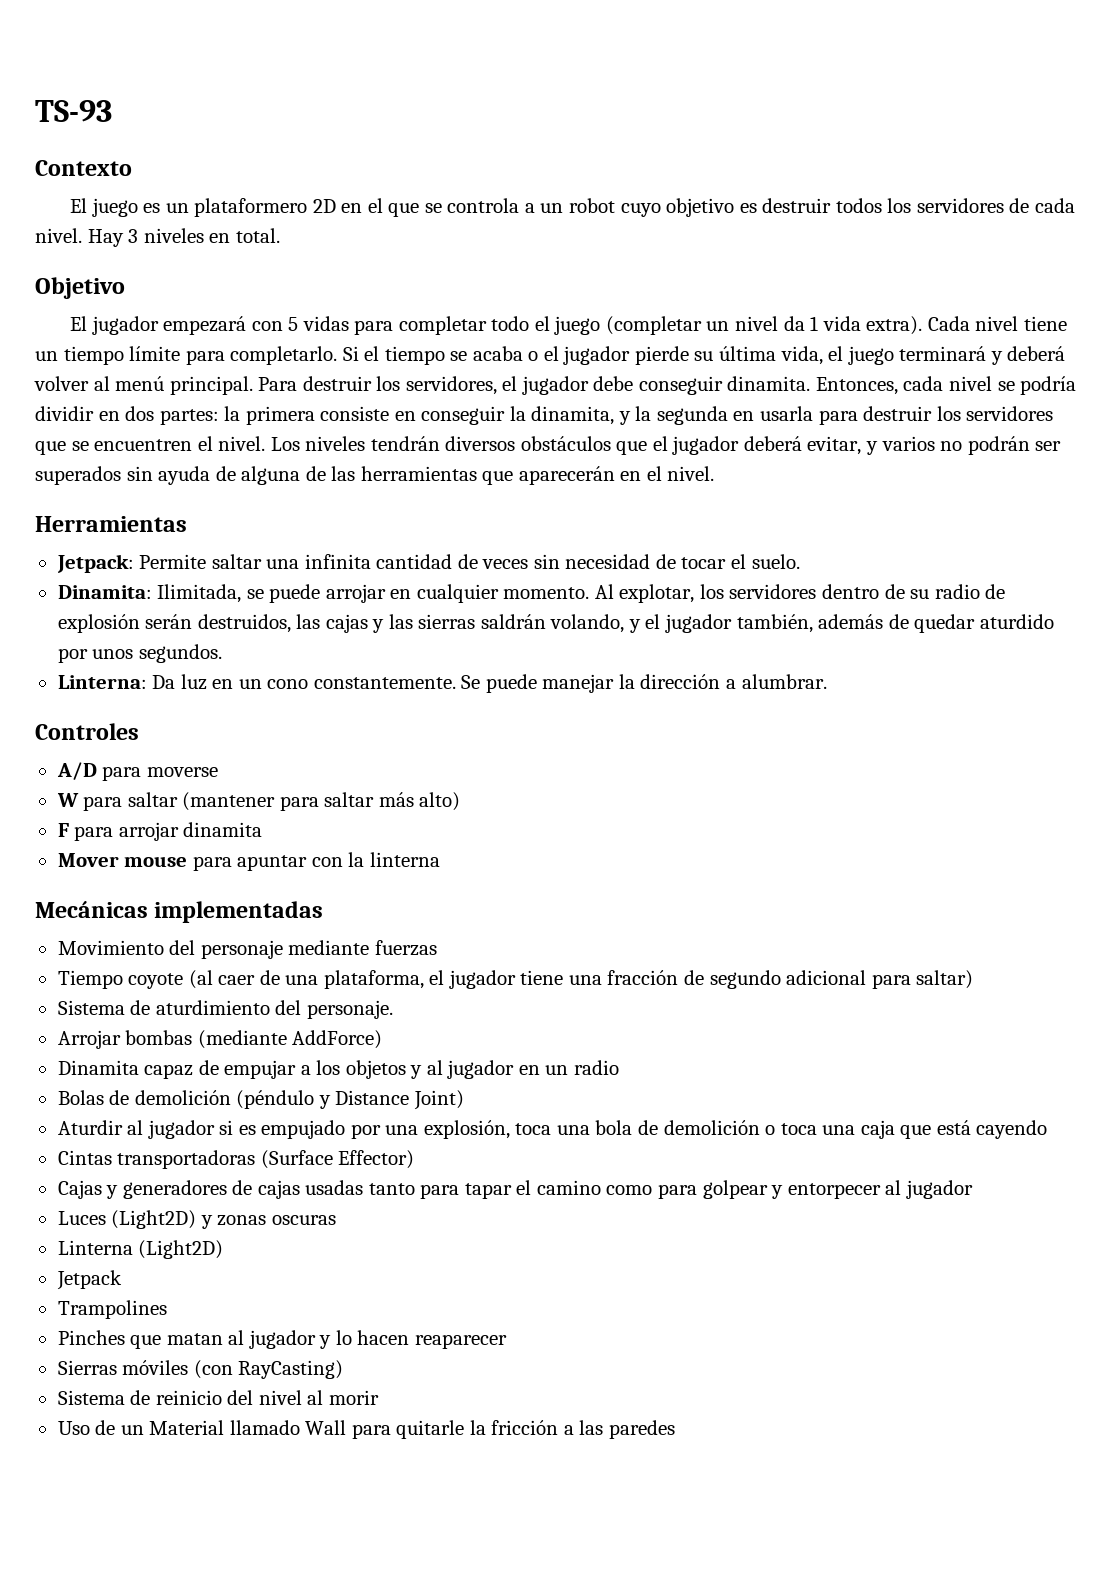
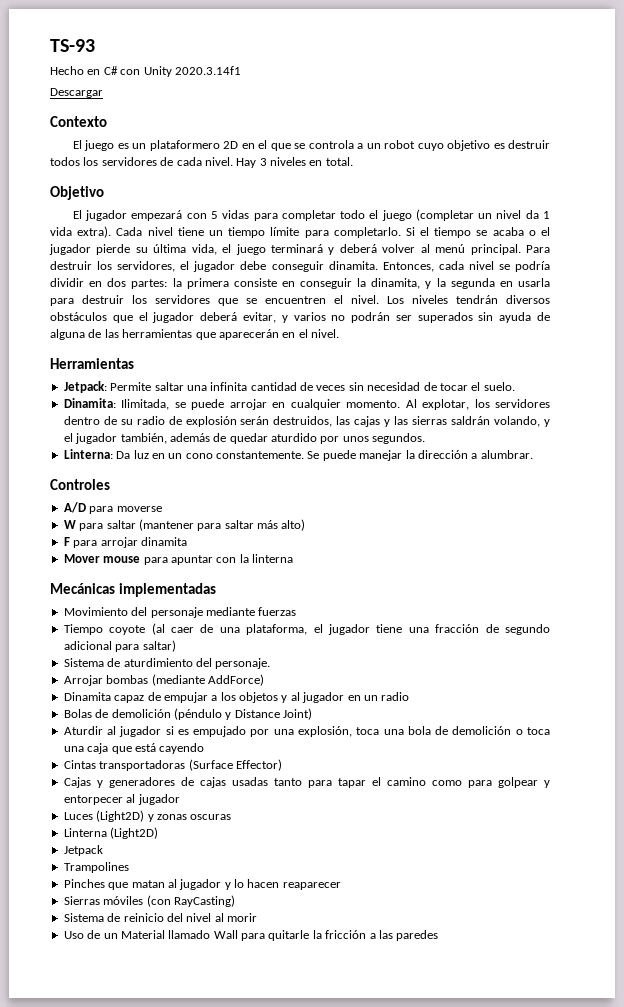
(112, 111) none -> [50,66,241,77] [50,88,103,98] // Hecho en C# con Unity 2020.3.14f1 // Descargar

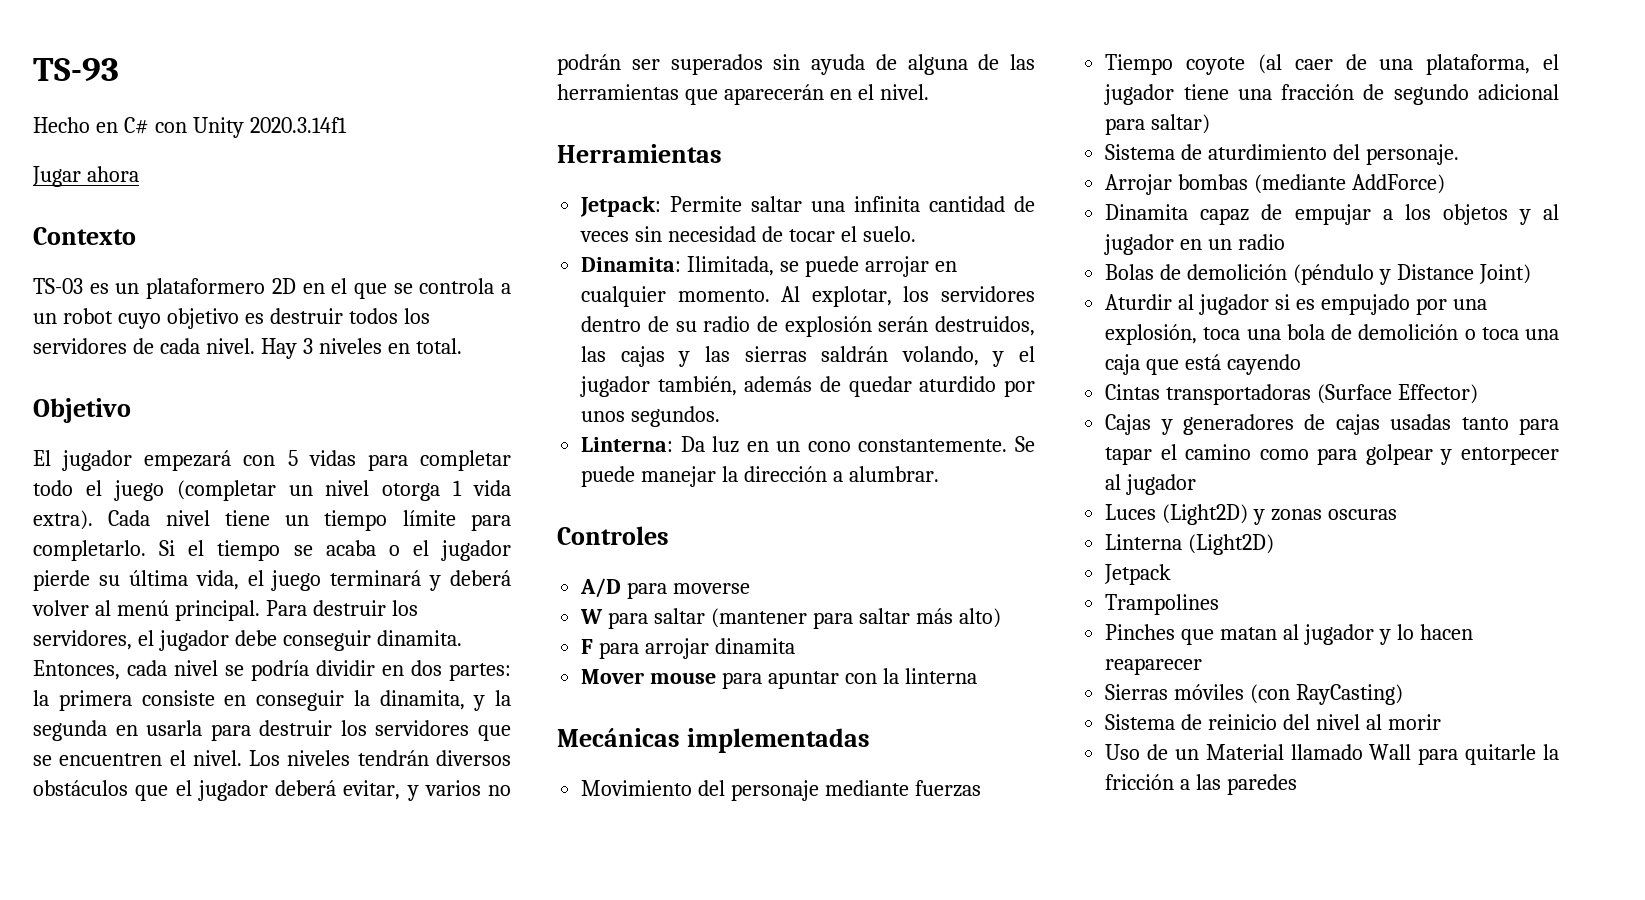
[50,88,103,98] Descargar -> [32,166,139,187] Jugar ahora
[72,140,115,151] El juego -> [33,278,83,294] TS-03
[525,210,539,219] da -> [382,483,441,501] otorga

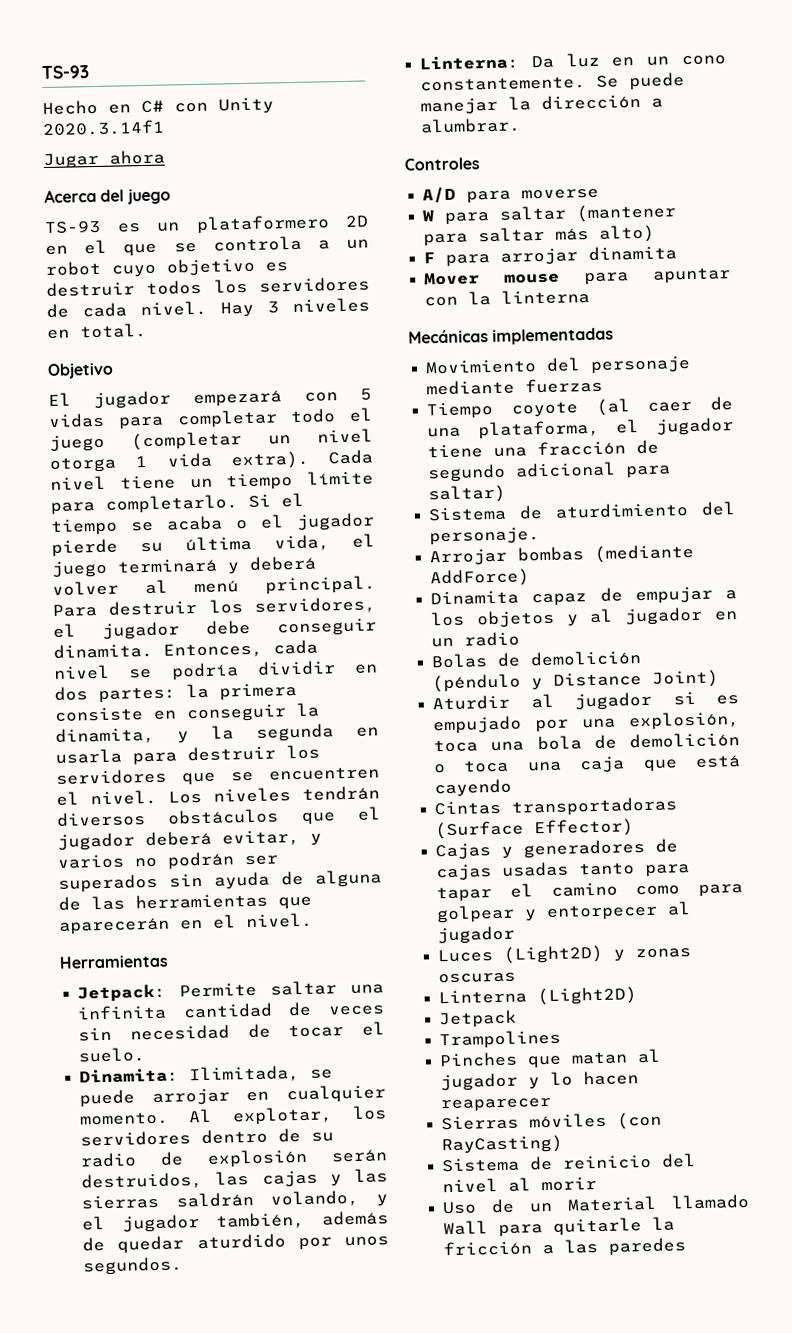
[33,227,136,245] [33,278,83,294] Contexto // TS-03 -> [44,188,171,205] [44,220,101,235] Acerca del juego // TS-93

